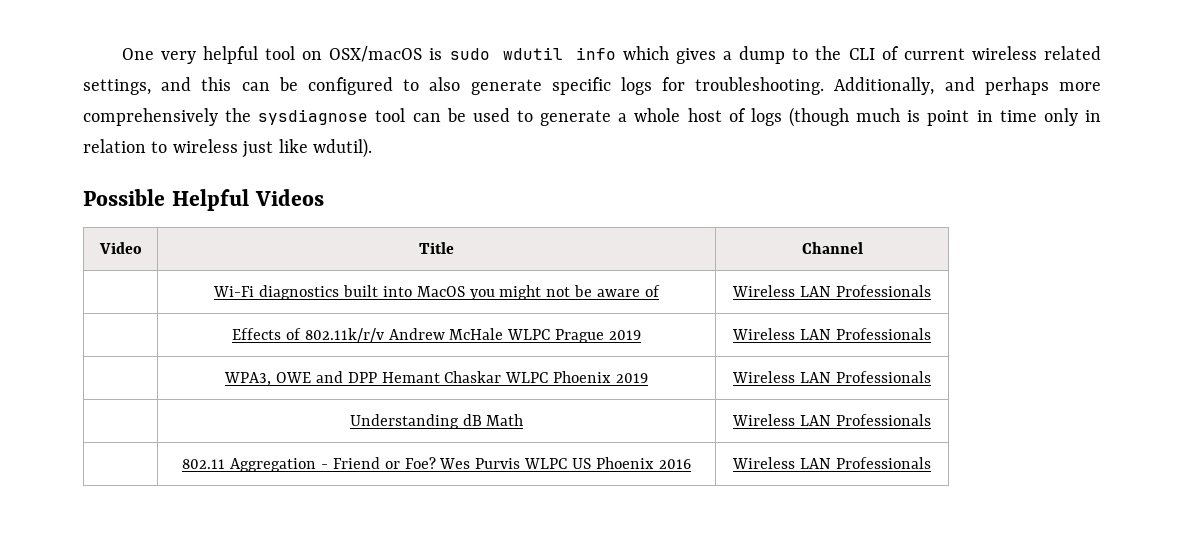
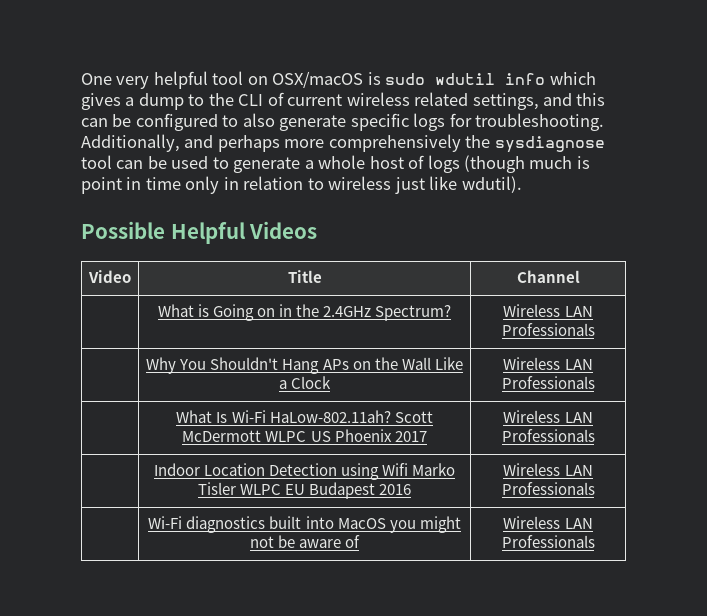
(863, 248) none -> [157,304,452,321] [503,304,593,317] [501,323,595,336] [146,357,463,374] [278,376,332,389] [503,357,593,370] [501,376,595,389] [176,410,433,423] [182,429,427,442] [503,410,593,423] [501,429,595,442] [153,463,456,480] [197,482,412,499] [503,463,593,476] [501,482,595,495] // | What is Going on in the 2.4GHz Spectrum? | Wireless LAN Professionals // | Why You Shouldn't Hang APs on the Wall Like a Clock | Wireless LAN Professionals // | What Is Wi-Fi HaLow-802.11ah? Scott McDermott WLPC US Phoenix 2017 | Wireless LAN Professionals // | Indoor Location Detection using Wifi Marko Tisler WLPC EU Budapest 2016 | Wireless LAN Professionals
[231,328,642,343] [732,328,931,340] [224,371,648,386] [732,371,931,383] [349,414,524,429] [732,414,931,426] [182,457,691,472] [732,457,931,469] // | Effects of 802.11k/r/v Andrew McHale WLPC Prague 2019 | Wireless LAN Professionals // | WPA3, OWE and DPP Hemant Chaskar WLPC Phoenix 2019 | Wireless LAN Professionals // | Understanding dB Math | Wireless LAN Professionals // | 802.11 Aggregation - Friend or Foe? Wes Purvis WLPC US Phoenix 2016 | Wireless LAN Professionals -> (595, 541) none

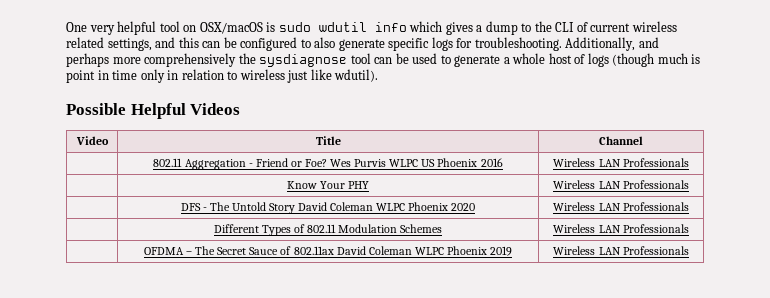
[157,304,452,321] [503,304,593,317] [501,323,595,336] [146,357,463,374] [278,376,332,389] [503,357,593,370] [501,376,595,389] [176,410,433,423] [182,429,427,442] [503,410,593,423] [501,429,595,442] [153,463,456,480] [197,482,412,499] [503,463,593,476] [501,482,595,495] [148,516,461,533] [249,535,361,548] What is Going on in the 2.4GHz Spectrum? | Wireless LAN Professionals // | Why You Shouldn't Hang APs on the Wall Like a Clock | Wireless LAN Professionals // | What Is Wi-Fi HaLow-802.11ah? Scott McDermott WLPC US Phoenix 2017 | Wireless LAN Professionals // | Indoor Location Detection using Wifi Marko Tisler WLPC EU Budapest 2016 | Wireless LAN Professionals // | Wi-Fi diagnostics built into MacOS you might not be aware of -> [153,158,503,170] [553,158,689,167] [286,181,370,189] [553,180,689,189] [180,202,476,214] [553,202,689,211] [213,224,443,236] [553,224,689,233] [143,246,513,256] 802.11 Aggregation - Friend or Foe? Wes Purvis WLPC US Phoenix 2016 | Wireless LAN Professionals // | Know Your PHY | Wireless LAN Professionals // | DFS - The Untold Story David Coleman WLPC Phoenix 2020 | Wireless LAN Professionals // | Different Types of 802.11 Modulation Schemes | Wireless LAN Professionals // | OFDMA – The Secret Sauce of 802.11ax David Coleman WLPC Phoenix 2019

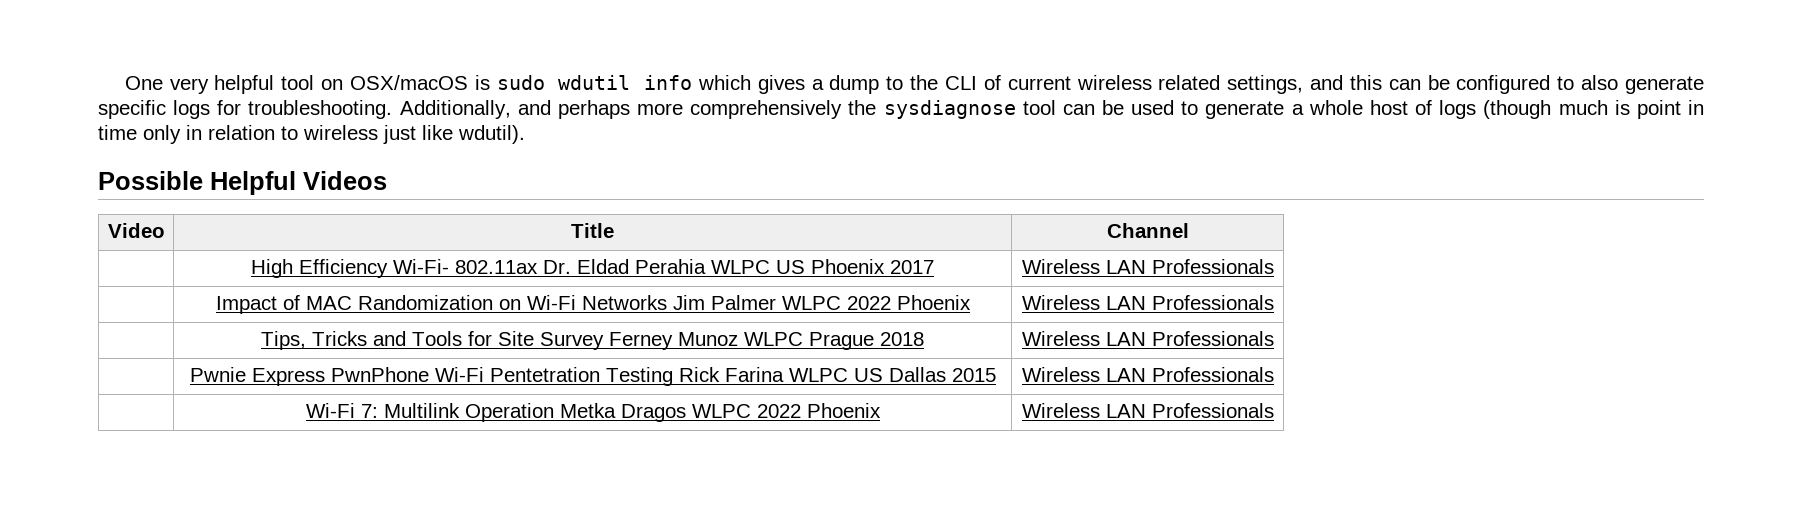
[153,158,387,170] 802.11 Aggregation - Friend or Foe? Wes Purvis -> [251,259,706,278] High Efficiency Wi-Fi- 802.11ax Dr. Eldad Perahia
[480,158,503,167] [553,158,689,167] [286,181,370,189] [553,180,689,189] [180,202,476,214] [553,202,689,211] [213,224,443,236] [553,224,689,233] [143,246,513,256] 2016 | Wireless LAN Professionals // | Know Your PHY | Wireless LAN Professionals // | DFS - The Untold Story David Coleman WLPC Phoenix 2020 | Wireless LAN Professionals // | Different Types of 802.11 Modulation Schemes | Wireless LAN Professionals // | OFDMA – The Secret Sauce of 802.11ax David Coleman WLPC Phoenix 2019 -> [890,260,934,274] [1021,259,1274,274] [215,295,971,314] [1021,295,1274,310] [261,331,924,350] [1021,331,1274,346] [189,367,996,386] [1021,367,1274,382] [305,403,881,422] 2017 | Wireless LAN Professionals // | Impact of MAC Randomization on Wi-Fi Networks Jim Palmer WLPC 2022 Phoenix | Wireless LAN Professionals // | Tips, Tricks and Tools for Site Survey Ferney Munoz WLPC Prague 2018 | Wireless LAN Professionals // | Pwnie Express PwnPhone Wi-Fi Pentetration Testing Rick Farina WLPC US Dallas 2015 | Wireless LAN Professionals // | Wi-Fi 7: Multilink Operation Metka Dragos WLPC 2022 Phoenix

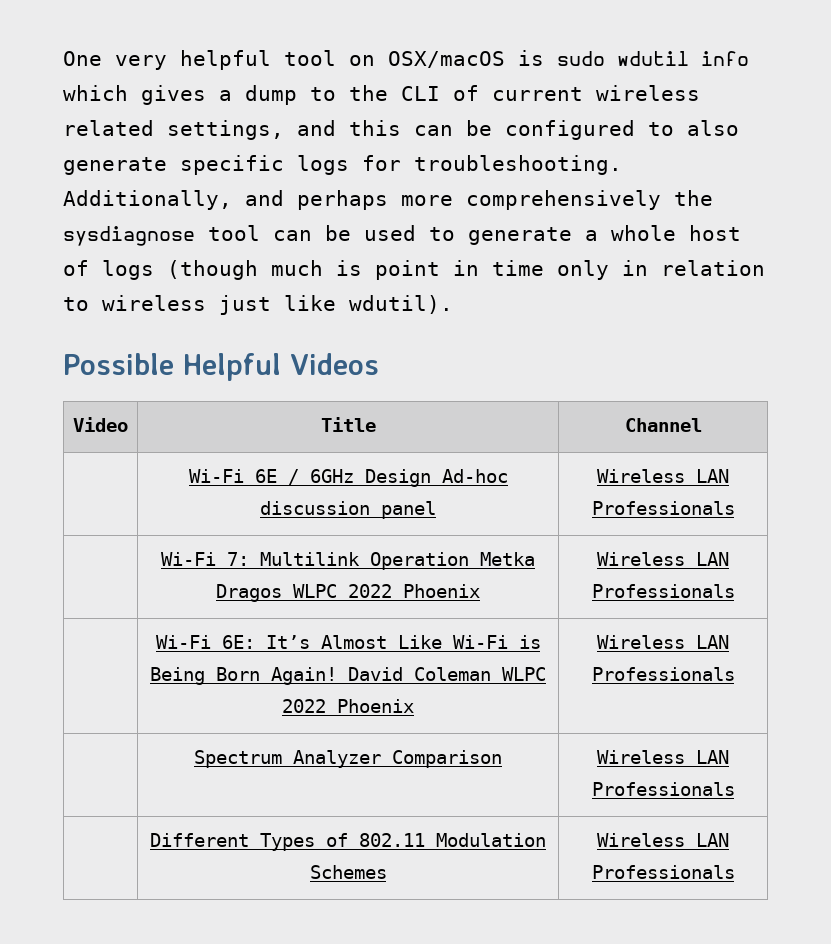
[251,259,934,278] [1021,259,1274,274] [215,295,971,314] [1021,295,1274,310] [261,331,924,350] [1021,331,1274,346] [189,367,996,386] High Efficiency Wi-Fi- 802.11ax Dr. Eldad Perahia WLPC US Phoenix 2017 | Wireless LAN Professionals // | Impact of MAC Randomization on Wi-Fi Networks Jim Palmer WLPC 2022 Phoenix | Wireless LAN Professionals // | Tips, Tricks and Tools for Site Survey Ferney Munoz WLPC Prague 2018 | Wireless LAN Professionals // | Pwnie Express PwnPhone Wi-Fi Pentetration Testing Rick Farina WLPC US Dallas 2015 -> [188,469,508,487] [260,501,437,519] Wi-Fi 6E / 6GHz Design Ad-hoc discussion panel
(1274, 410) none -> [155,635,541,649] [150,667,546,685] [282,699,415,713] [597,635,729,649] [591,667,735,681] [194,750,503,768] [597,750,729,764] [591,782,735,796] [150,833,546,851] [309,865,387,879] [597,833,729,847] [591,865,735,879] // | Wi-Fi 6E: It’s Almost Like Wi-Fi is Being Born Again! David Coleman WLPC 2022 Phoenix | Wireless LAN Professionals // | Spectrum Analyzer Comparison | Wireless LAN Professionals // | Different Types of 802.11 Modulation Schemes | Wireless LAN Professionals

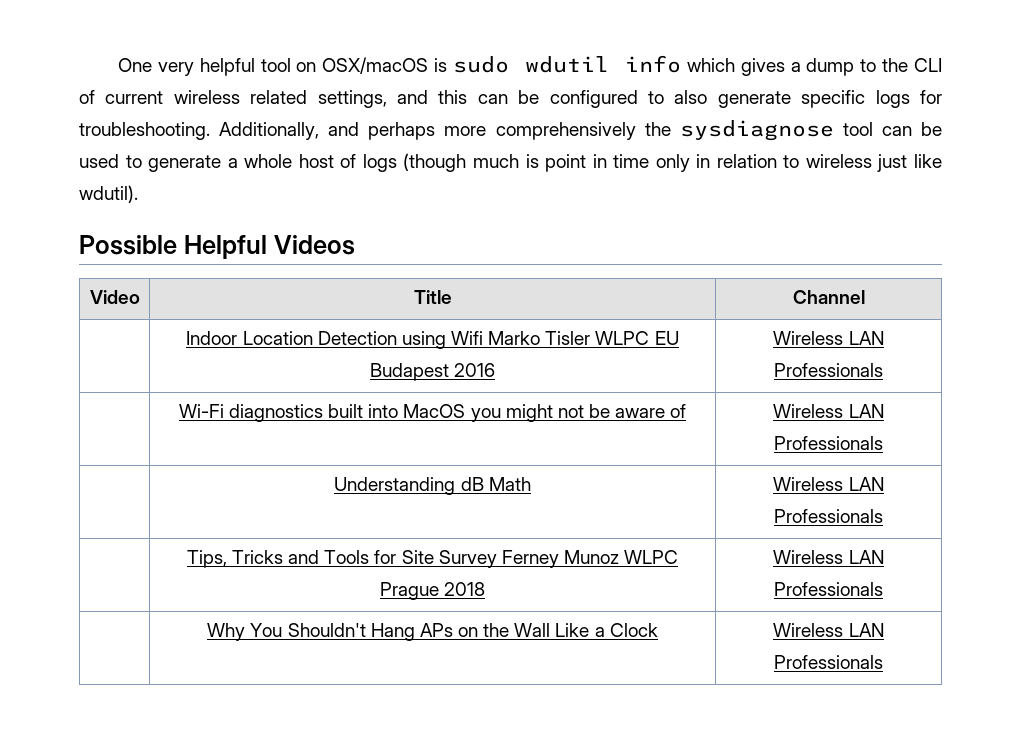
[188,469,508,487] [260,501,437,519] [597,469,729,483] [591,501,735,515] [161,552,535,570] [216,584,481,602] [597,552,729,566] [591,584,735,598] [155,635,541,649] [150,667,546,685] [282,699,415,713] [597,635,729,649] [591,667,735,681] [194,750,503,768] [597,750,729,764] [591,782,735,796] [150,833,546,851] [309,865,387,879] Wi-Fi 6E / 6GHz Design Ad-hoc discussion panel | Wireless LAN Professionals // | Wi-Fi 7: Multilink Operation Metka Dragos WLPC 2022 Phoenix | Wireless LAN Professionals // | Wi-Fi 6E: It’s Almost Like Wi-Fi is Being Born Again! David Coleman WLPC 2022 Phoenix | Wireless LAN Professionals // | Spectrum Analyzer Comparison | Wireless LAN Professionals // | Different Types of 802.11 Modulation Schemes -> [186,331,679,349] [369,363,496,381] [773,331,884,345] [774,363,883,377] [178,404,687,422] [773,404,884,418] [774,436,883,450] [334,477,531,495] [773,477,884,491] [774,509,883,523] [186,550,679,568] [379,582,486,600] [773,550,884,564] [774,582,883,596] [207,623,658,641] Indoor Location Detection using Wifi Marko Tisler WLPC EU Budapest 2016 | Wireless LAN Professionals // | Wi-Fi diagnostics built into MacOS you might not be aware of | Wireless LAN Professionals // | Understanding dB Math | Wireless LAN Professionals // | Tips, Tricks and Tools for Site Survey Ferney Munoz WLPC Prague 2018 | Wireless LAN Professionals // | Why You Shouldn't Hang APs on the Wall Like a Clock

